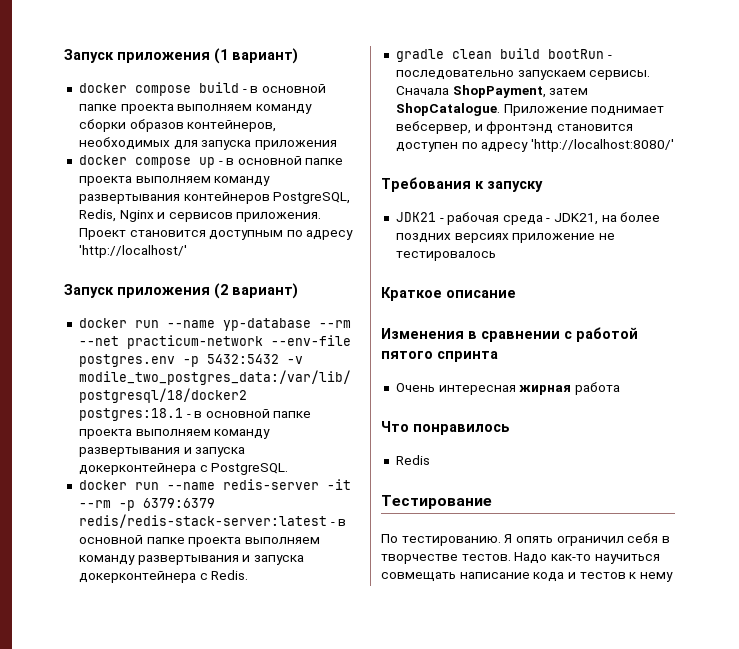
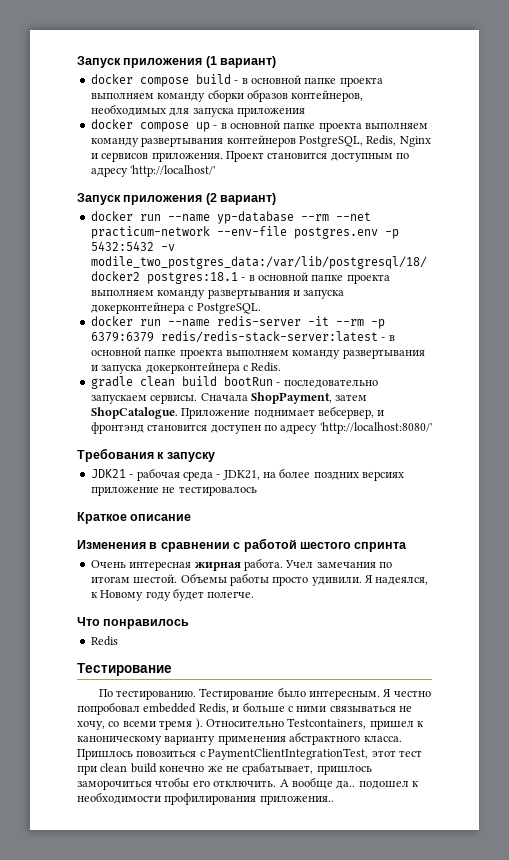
[381,351,433,359] пятого -> [299,542,351,549] шестого
[574,382,620,395] работа -> [243,558,392,571] [90,573,429,586] [90,588,255,601] работа. Учел замечания по итогам шестой. Объемы работы просто удивили. Я надеялся, к Новому году будет полегче.
[504,533,670,546] [381,552,660,564] [381,572,673,582] Я опять ограничил себя в творчестве тестов. Надо как-то научиться совмещать написание кода и тестов к нему -> [199,687,431,700] [77,702,412,715] [77,718,424,730] [77,732,402,745] [77,748,422,760] [77,762,372,775] [77,777,419,790] [77,792,334,805] Тестирование было интересным. Я честно попробовал embedded Redis, и больше c ними связываться не хочу, со всеми тремя ). Относительно Testcontainers, пришел к каноническому варианту применения абстрактного класса. Пришлось повозиться с PaymentClientIntegrationTest, этот тест при clean build конечно же не срабатывает, пришлось заморочиться чтобы его отключить. А вообще да.. подошел к необходимости профилирования приложения..

